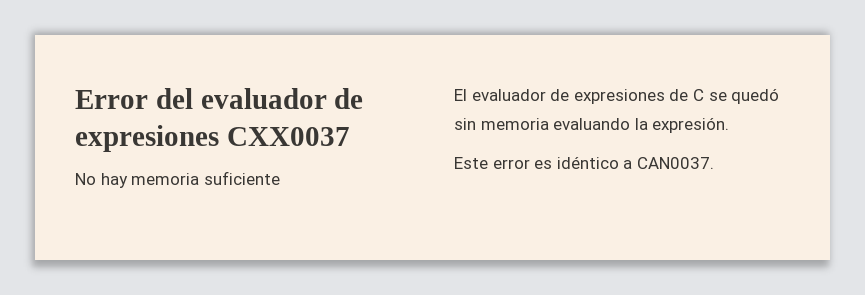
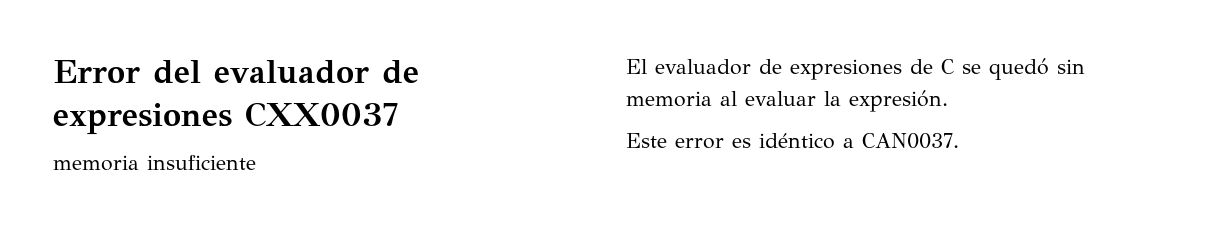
[75,171,280,188] No hay memoria suficiente -> [53,155,256,171] memoria insuficiente
[553,118,631,130] evaluando -> [720,91,816,106] al evaluar

